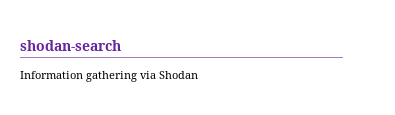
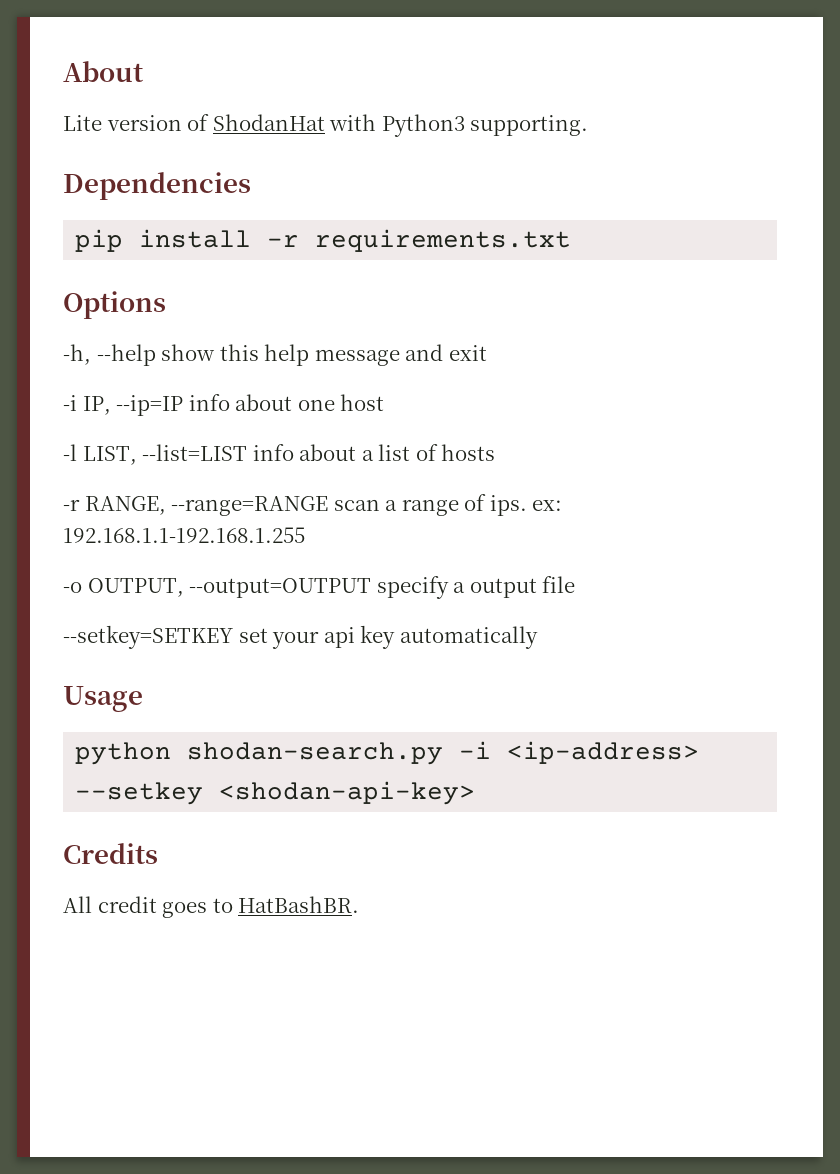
[20,40,121,51] [20,71,198,82] shodan-search // Information gathering via Shodan -> [63,61,144,82] [63,114,589,137] [63,172,251,200] [75,229,572,252] [63,291,166,319] [63,344,487,366] [63,394,385,416] [63,444,496,465] [63,494,563,516] [63,527,305,543] [63,576,576,599] [63,625,538,649] [63,686,143,712] [75,741,700,765] [75,781,476,805] [63,843,158,864] [63,896,360,918] About // Lite version of ShodanHat with Python3 supporting. // Dependencies // pip install -r requirements.txt // Options // -h, --help show this help message and exit // -i IP, --ip=IP info about one host // -l LIST, --list=LIST info about a list of hosts // -r RANGE, --range=RANGE scan a range of ips. ex: 192.168.1.1-192.168.1.255 // -o OUTPUT, --output=OUTPUT specify a output file // --setkey=SETKEY set your api key automatically // Usage // python shodan-search.py -i <ip-address> --setkey <shodan-api-key> // Credits // All credit goes to HatBashBR.

